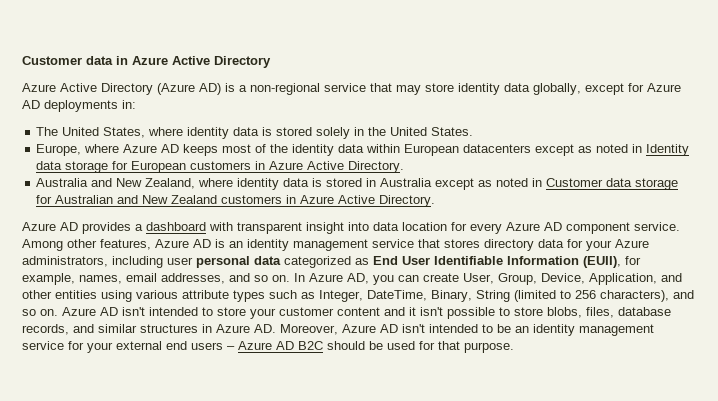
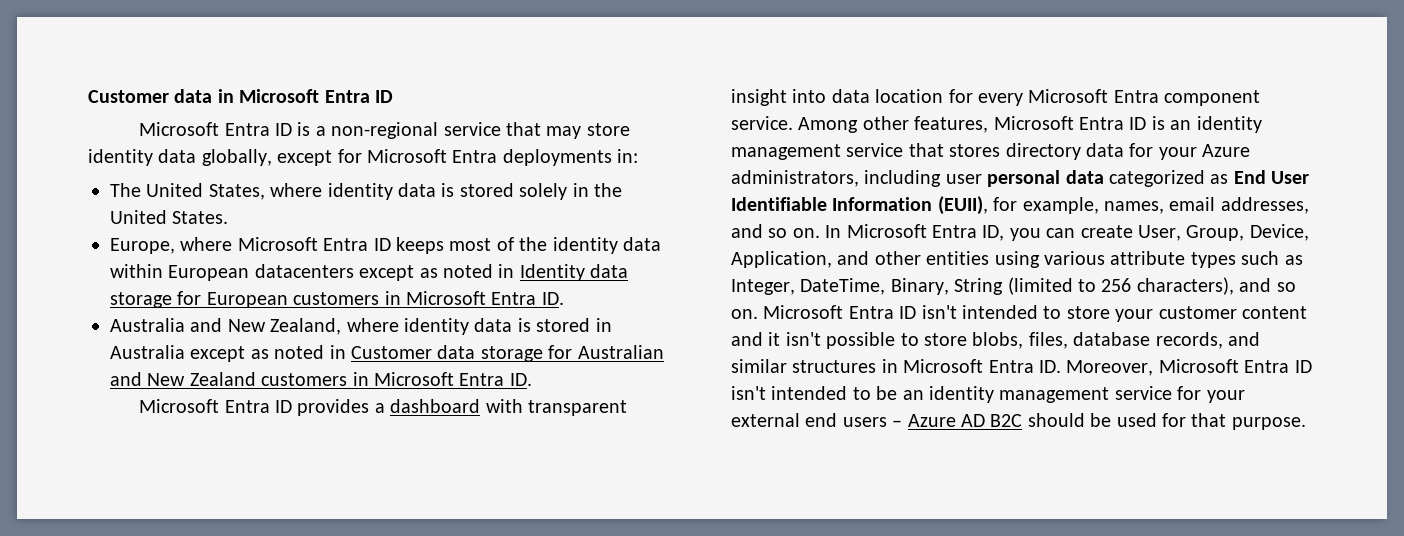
[132,56,271,68] [22,83,221,95] Azure Active Directory // Azure Active Directory (Azure AD) -> [239,89,393,103] [139,122,292,136] Microsoft Entra ID // Microsoft Entra ID
[647,83,681,92] [22,100,40,109] Azure AD -> [367,149,498,163] Microsoft Entra
[123,144,180,153] Azure AD -> [237,237,391,251] Microsoft Entra ID
[269,161,405,173] Azure Active Directory. -> [406,291,564,305] Microsoft Entra ID.
[300,195,436,207] [22,222,78,231] Azure Active Directory. // Azure AD -> [374,372,532,386] [139,399,292,413] Microsoft Entra ID. // Microsoft Entra ID
[506,222,562,231] Azure AD -> [1028,89,1159,103] Microsoft Entra
[155,239,211,248] Azure AD -> [993,116,1147,130] Microsoft Entra ID
[309,273,369,284] Azure AD, -> [846,224,1005,241] Microsoft Entra ID,
[62,307,118,316] Azure AD -> [763,305,917,319] Microsoft Entra ID
[216,324,398,335] Azure AD. Moreover, Azure AD -> [903,359,1312,376] Microsoft Entra ID. Moreover, Microsoft Entra ID

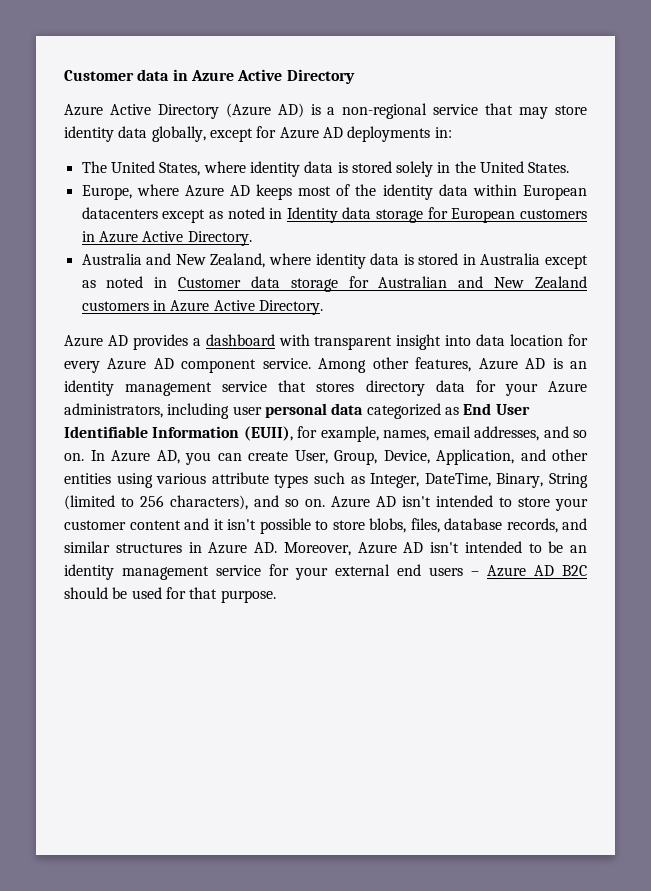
[239,89,393,103] [139,122,292,136] Microsoft Entra ID // Microsoft Entra ID -> [190,69,355,84] [64,103,304,119] Azure Active Directory // Azure Active Directory (Azure AD)
[367,149,498,163] Microsoft Entra -> [279,127,343,139] Azure AD
[237,237,391,251] Microsoft Entra ID -> [184,185,250,197] Azure AD
[406,291,564,305] Microsoft Entra ID. -> [98,231,252,246] Azure Active Directory.
[374,372,532,386] [139,399,292,413] Microsoft Entra ID. // Microsoft Entra ID -> [170,300,323,315] [64,335,128,347] Azure Active Directory. // Azure AD
[1028,89,1159,103] Microsoft Entra -> [107,358,174,370] Azure AD
[993,116,1147,130] Microsoft Entra ID -> [478,358,546,370] Azure AD
[846,224,1005,241] Microsoft Entra ID, -> [111,450,180,464] Azure AD,
[763,305,917,319] Microsoft Entra ID -> [331,496,396,508] Azure AD
[903,359,1312,376] Microsoft Entra ID. Moreover, Microsoft Entra ID -> [208,542,424,556] Azure AD. Moreover, Azure AD

